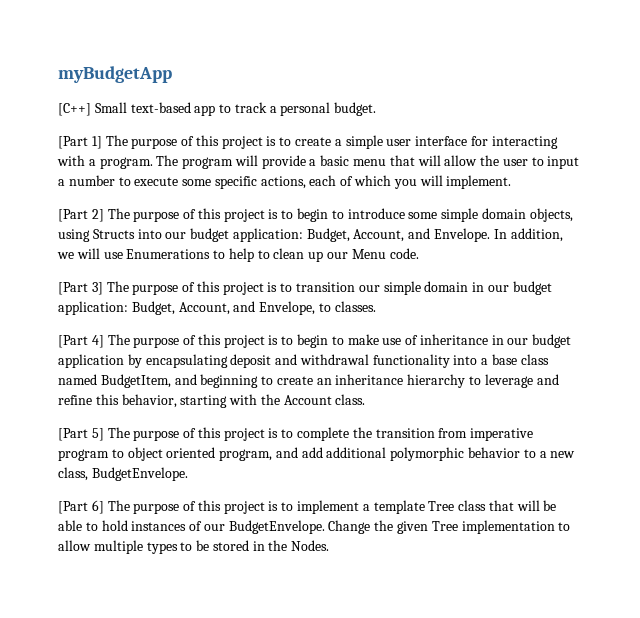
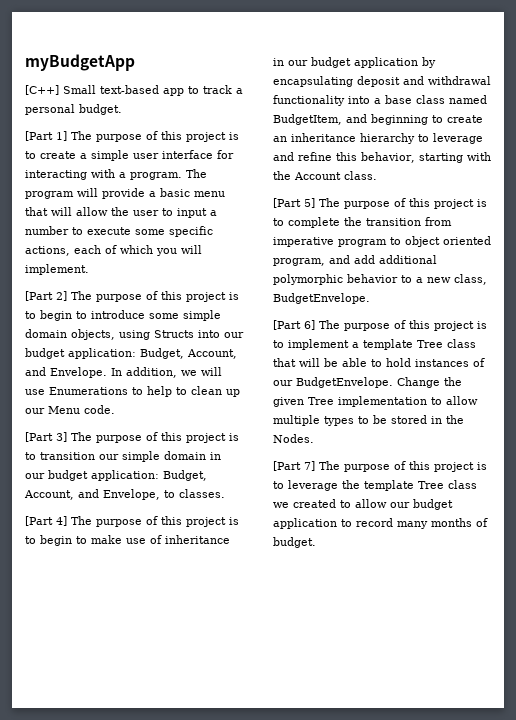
(330, 545) none -> [273,461,487,472] [273,480,477,491] [273,499,453,510] [273,518,488,529] [273,537,316,548] // [Part 7] The purpose of this project is to leverage the template Tree class we created to allow our budget application to record many months of budget.

